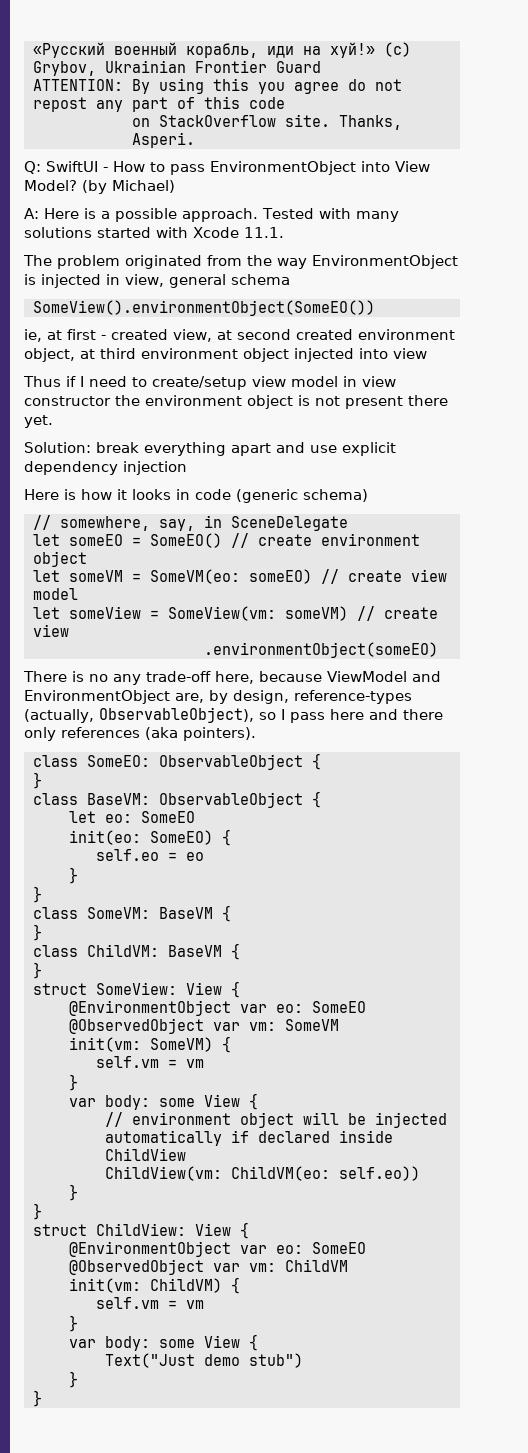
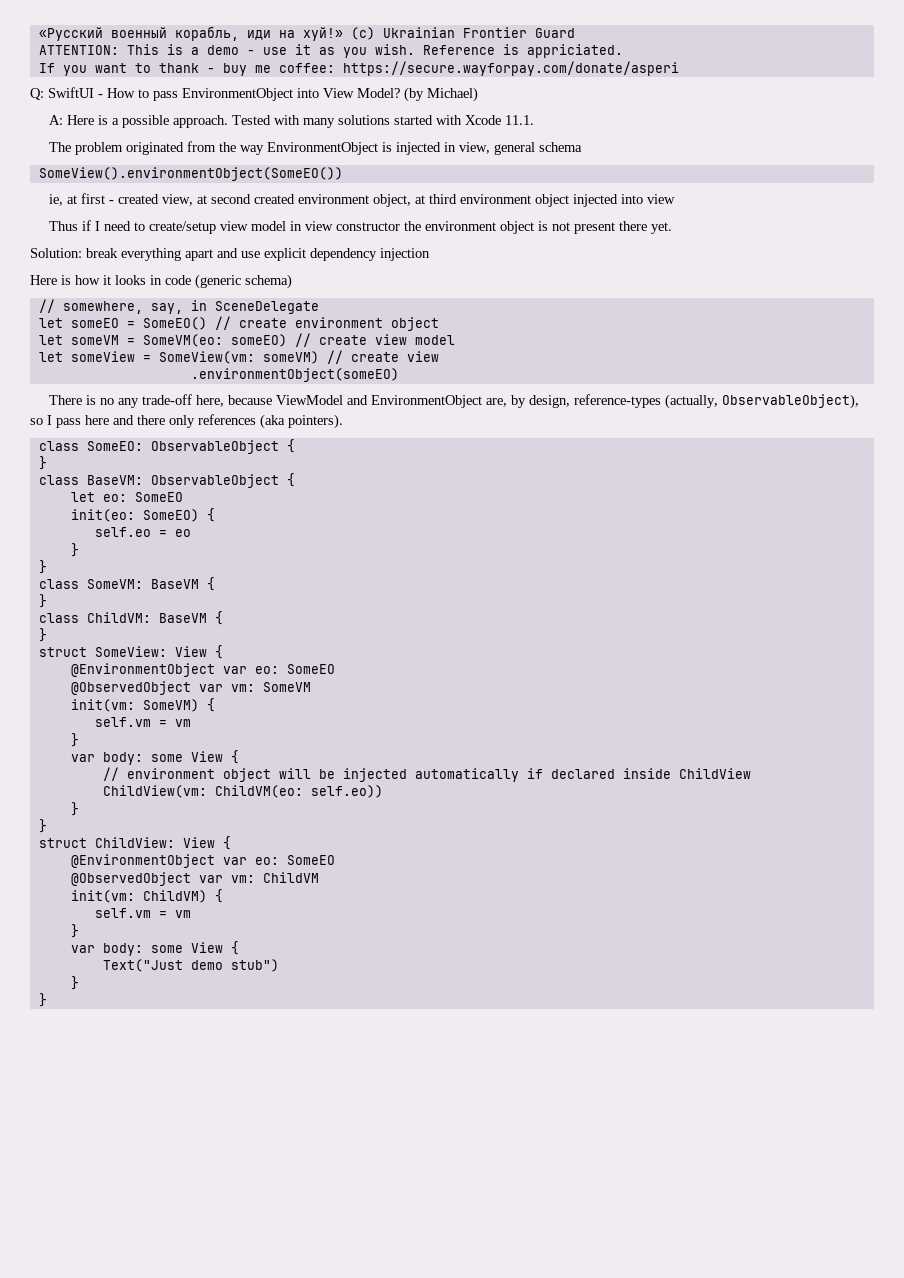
[33,61,96,76] Grybov, -> (375, 33) none
[132,78,402,94] [33,96,285,112] [132,114,402,130] [132,132,195,148] By using this you agree do not repost any part of this code // on StackOverflow site. Thanks, Asperi. -> [126,44,623,58] [38,61,679,76] This is a demo - use it as you wish. Reference is appriciated. // If you want to thank - buy me coffee: https://secure.wayforpay.com/donate/asperi

